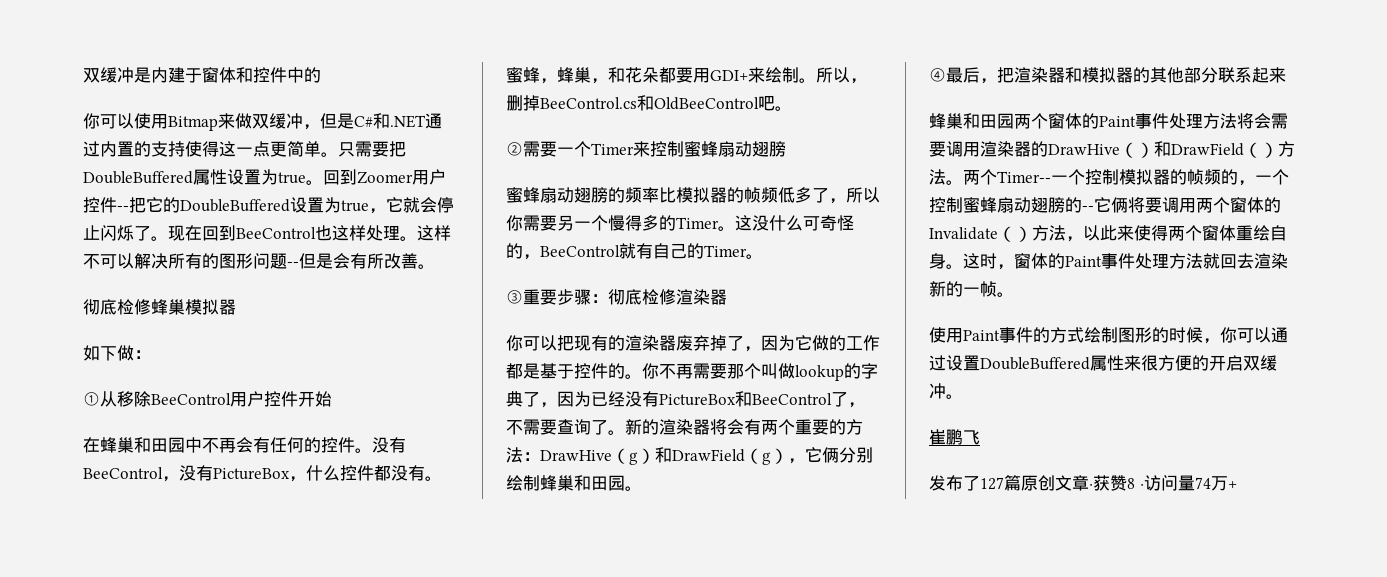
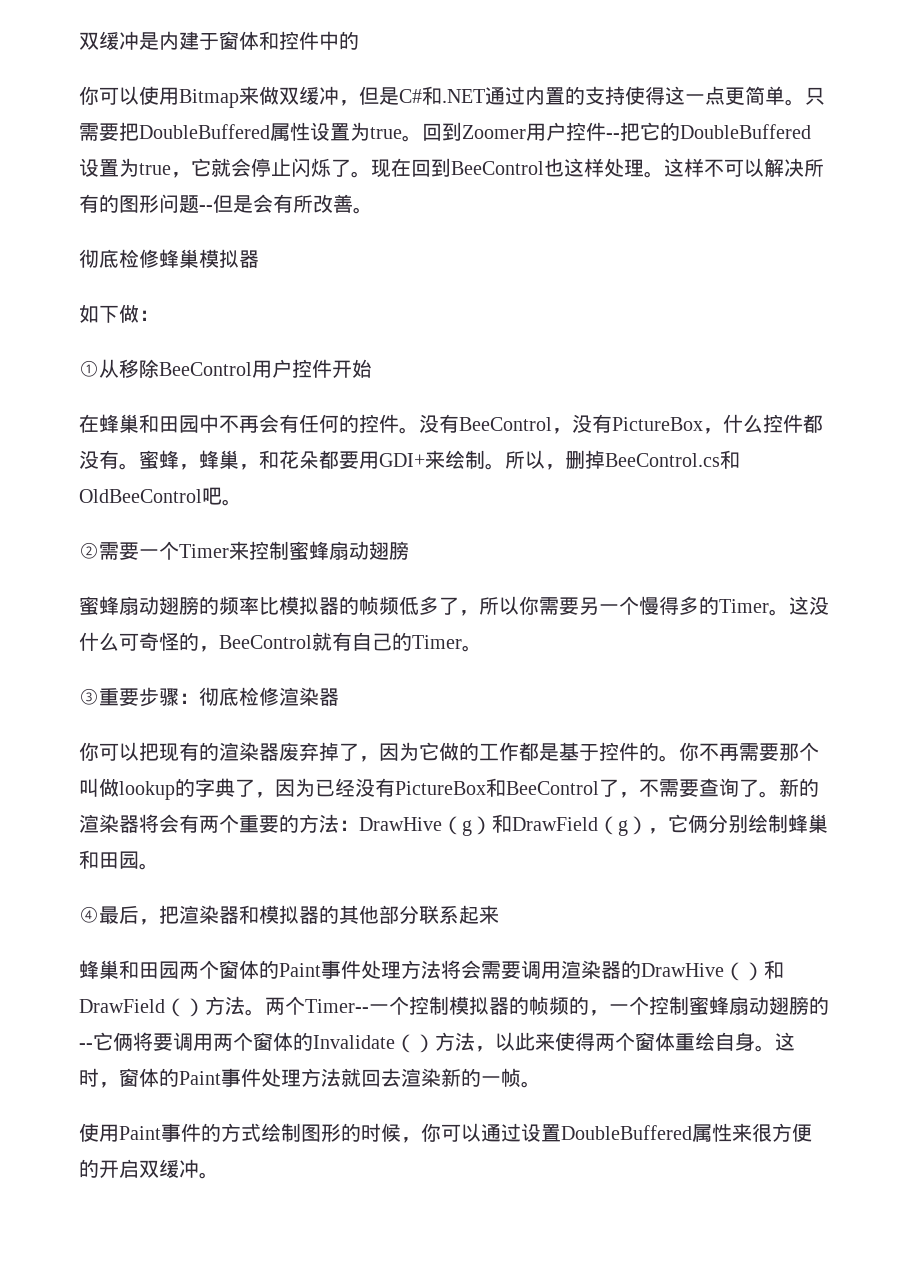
[929,429,980,445] [929,475,1237,491] // 崔鹏飞 // 发布了127篇原创文章·获赞8 ·访问量74万+ -> (219, 1175) none

